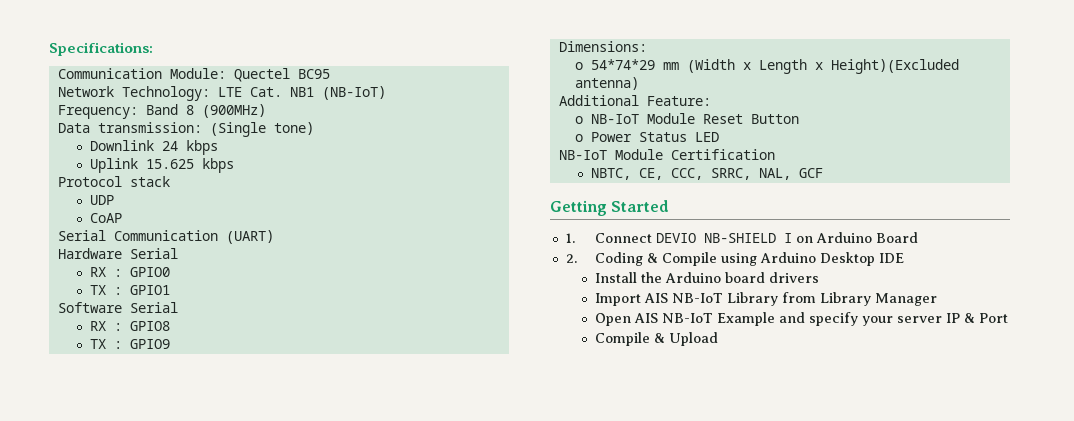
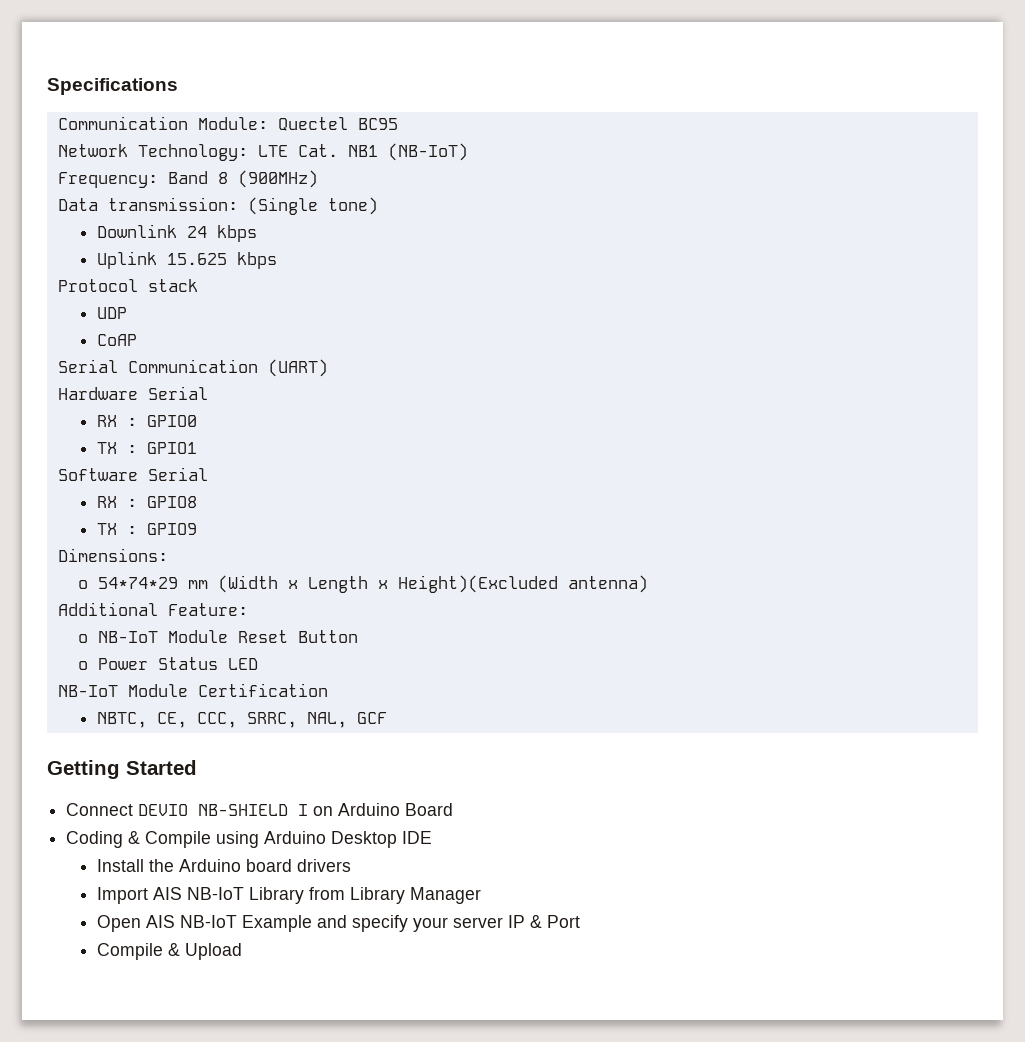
[49,42,153,56] Specifications: -> [47,78,178,95] Specifications
[565,233,575,243] 1. -> (197, 767) none
[565,254,577,263] 2. -> (454, 809) none

